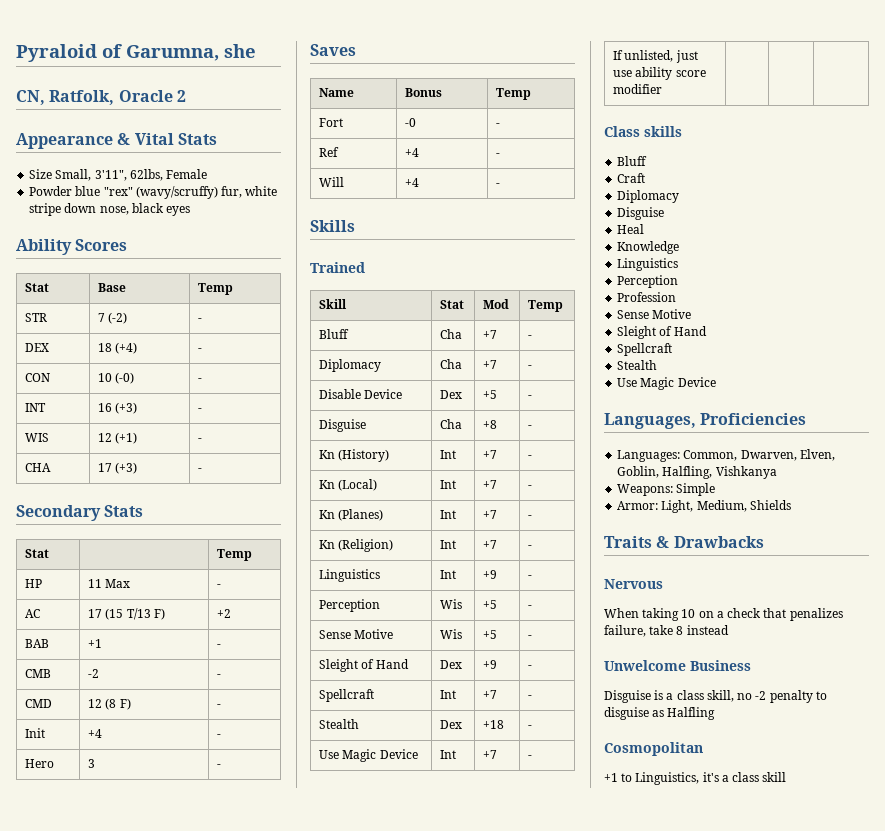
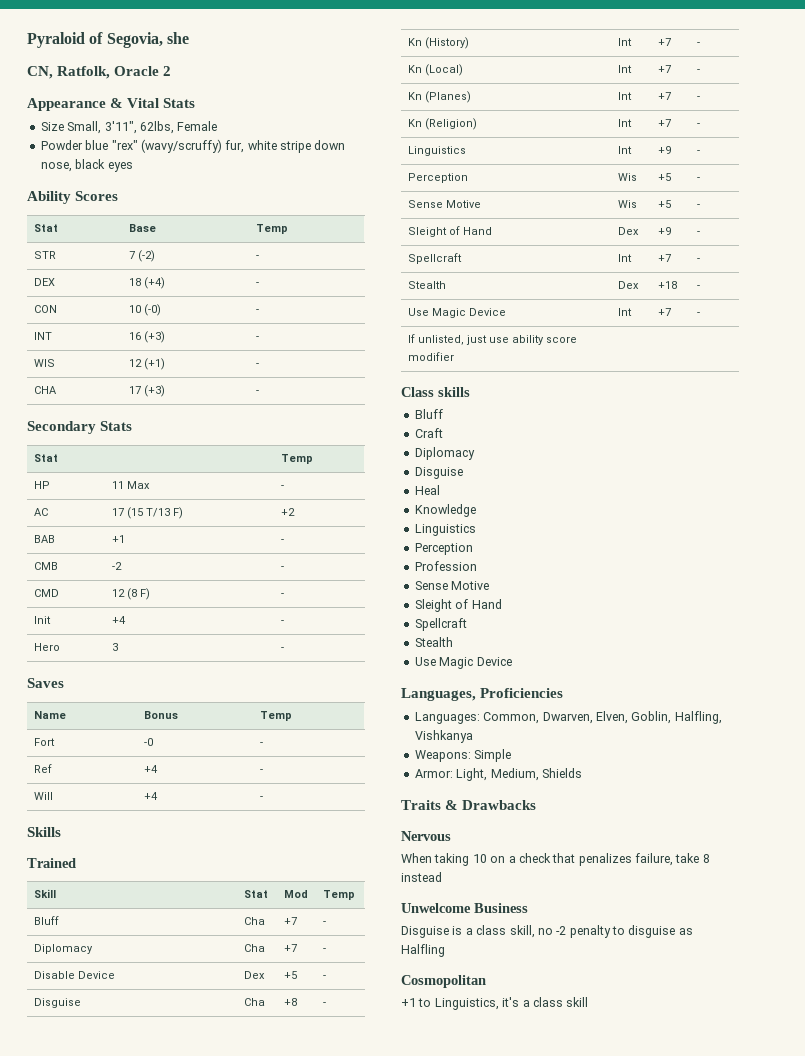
[126,45,219,61] Garumna, -> [106,32,163,48] Segovia,

